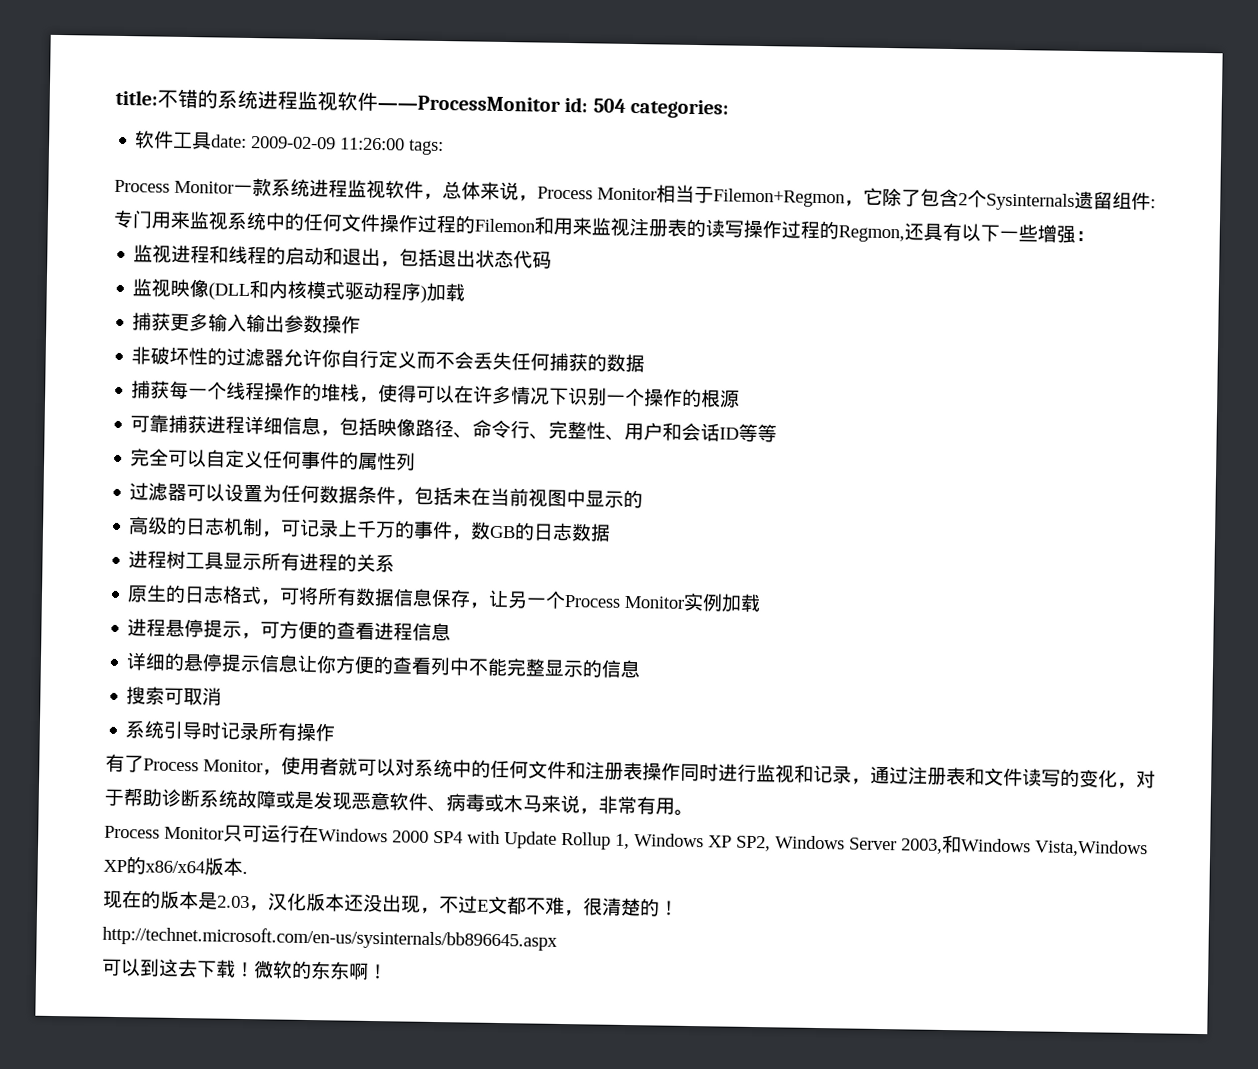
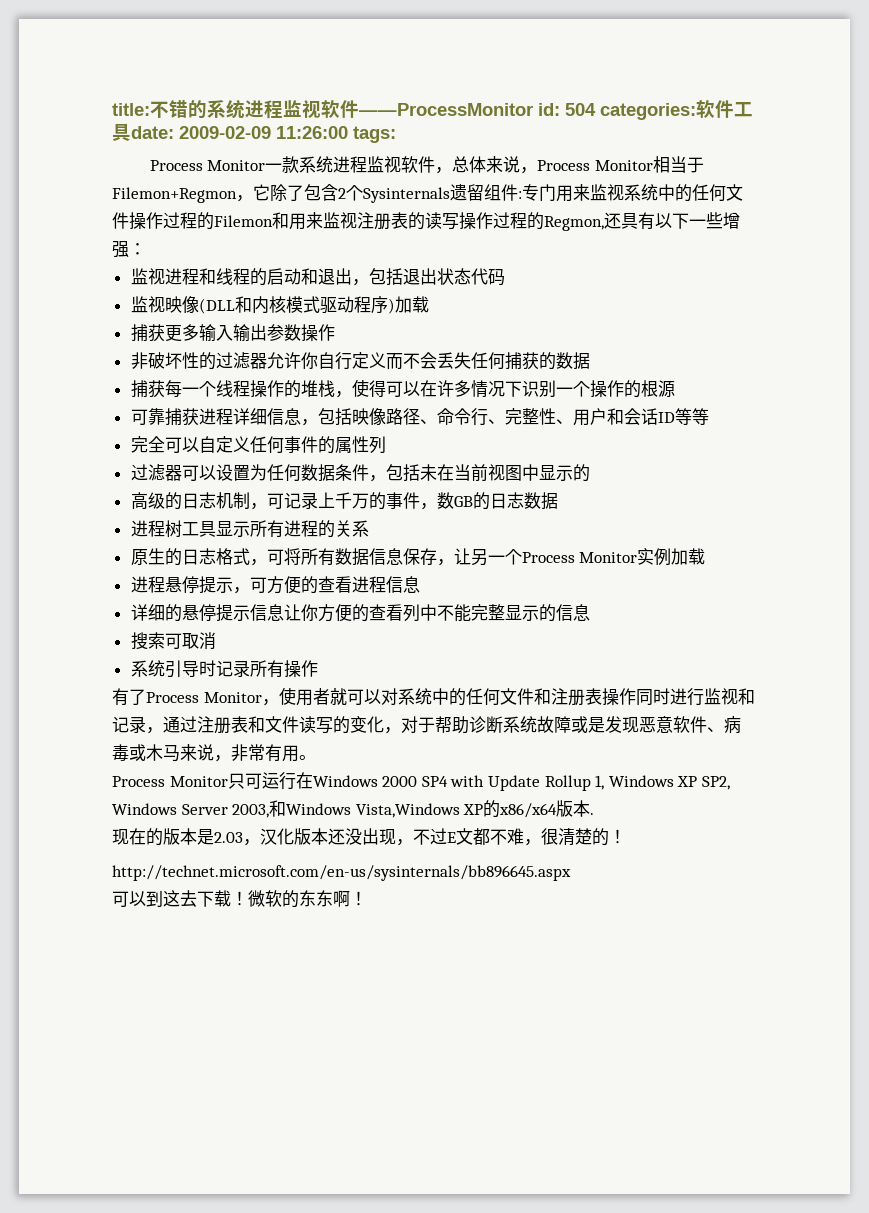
(729, 108) // -> (696, 111) none

